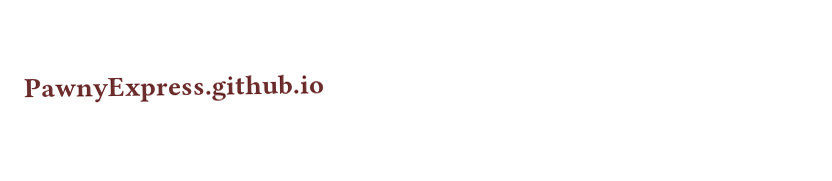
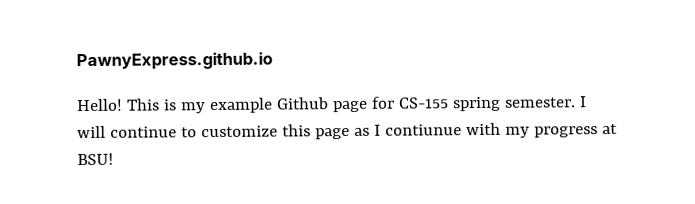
(325, 89) none -> [76,96,587,114] [77,122,618,140] [77,152,114,166] // Hello! This is my example Github page for CS-155 spring semester. I will continue to customize this page as I contiunue with my progress at BSU!

